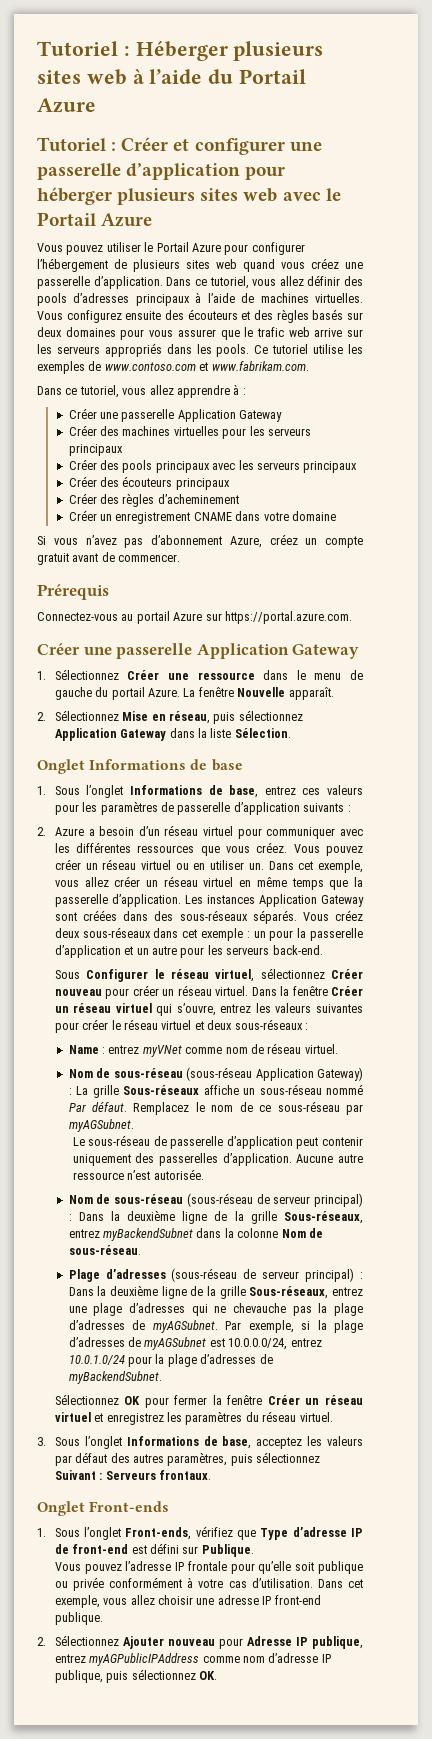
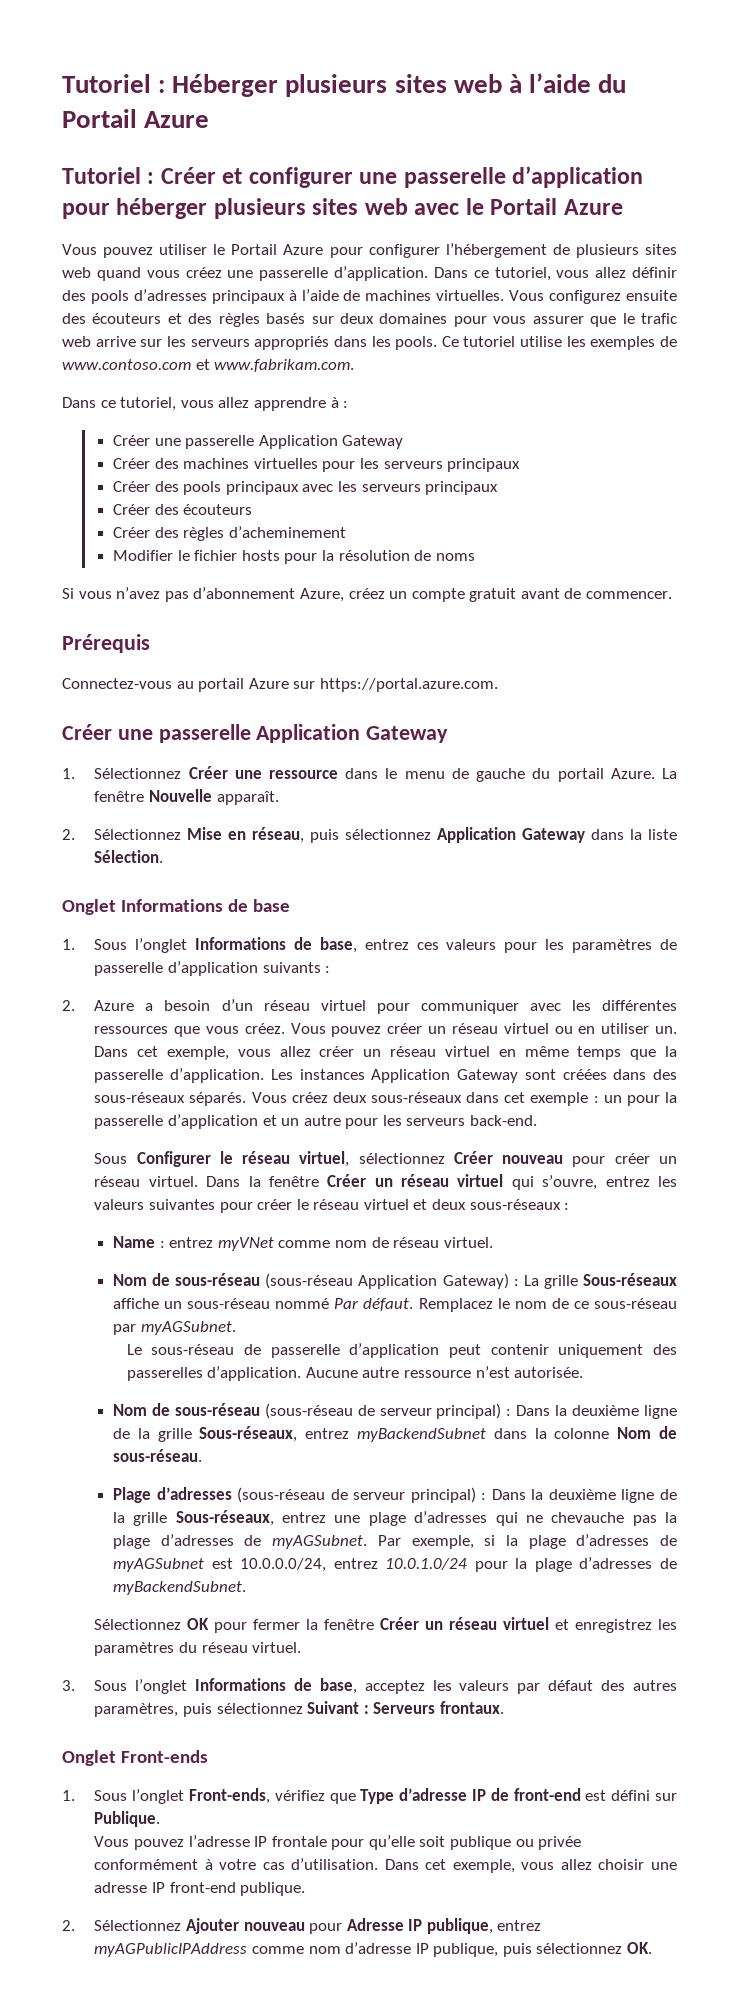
[175,478,230,490] principaux -> (253, 509) none
[68,510,336,524] Créer un enregistrement CNAME dans votre domaine -> [113,550,475,564] Modifier le fichier hosts pour la résolution de noms

